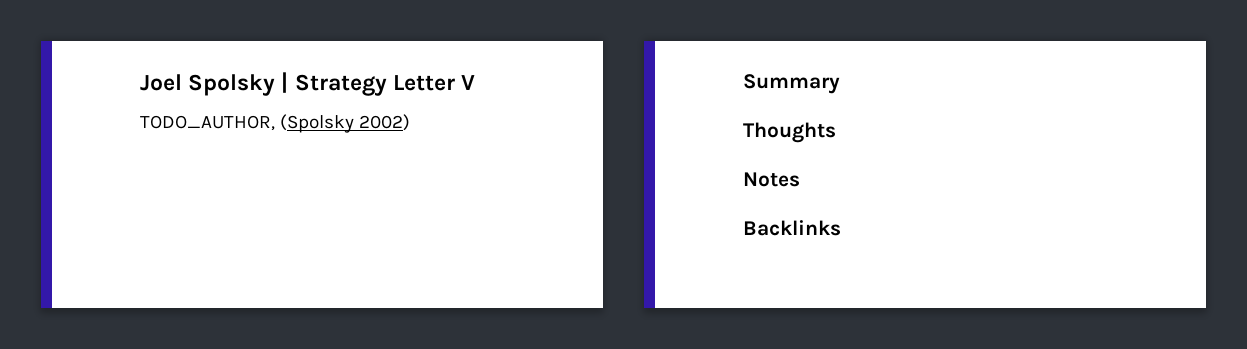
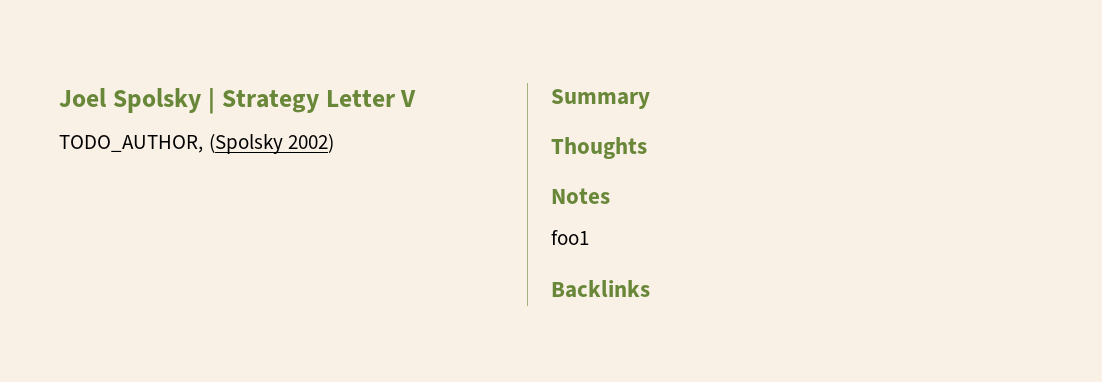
(800, 179) none -> [551,230,589,245] // foo1

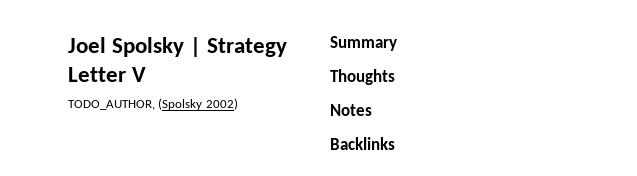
[551,230,589,245] // foo1 -> (372, 110) none

